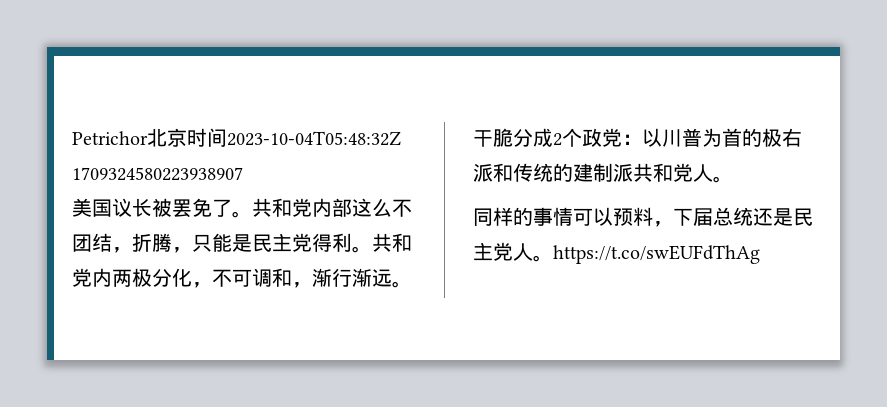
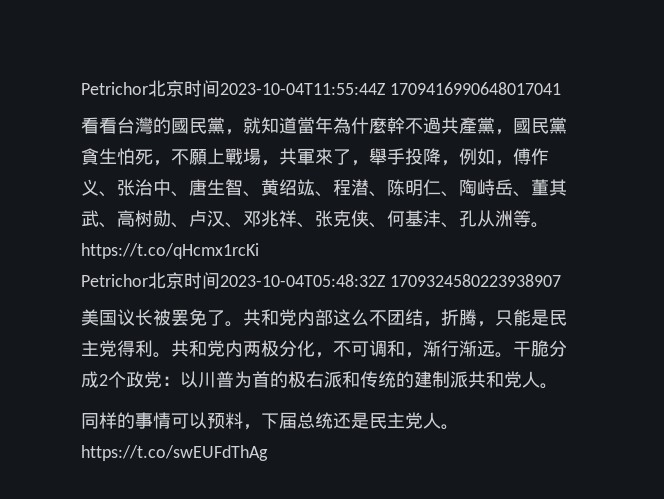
[72,128,227,147] Petrichor北京时间 -> [81,80,561,97] [81,117,567,135] [81,148,549,166] [81,179,567,197] [81,210,549,228] [81,243,259,259] [81,272,220,289] Petrichor北京时间2023-10-04T11:55:44Z 1709416990648017041 // 看看台灣的國民黨，就知道當年為什麼幹不過共產黨，國民黨貪生怕死，不願上戰場，共軍來了，舉手投降，例如，傅作义、张治中、唐生智、黄绍竑、程潜、陈明仁、陶峙岳、董其武、高树勋、卢汉、邓兆祥、张克侠、何基沣、孔从洲等。https://t.co/qHcmx1rcKi // Petrichor北京时间

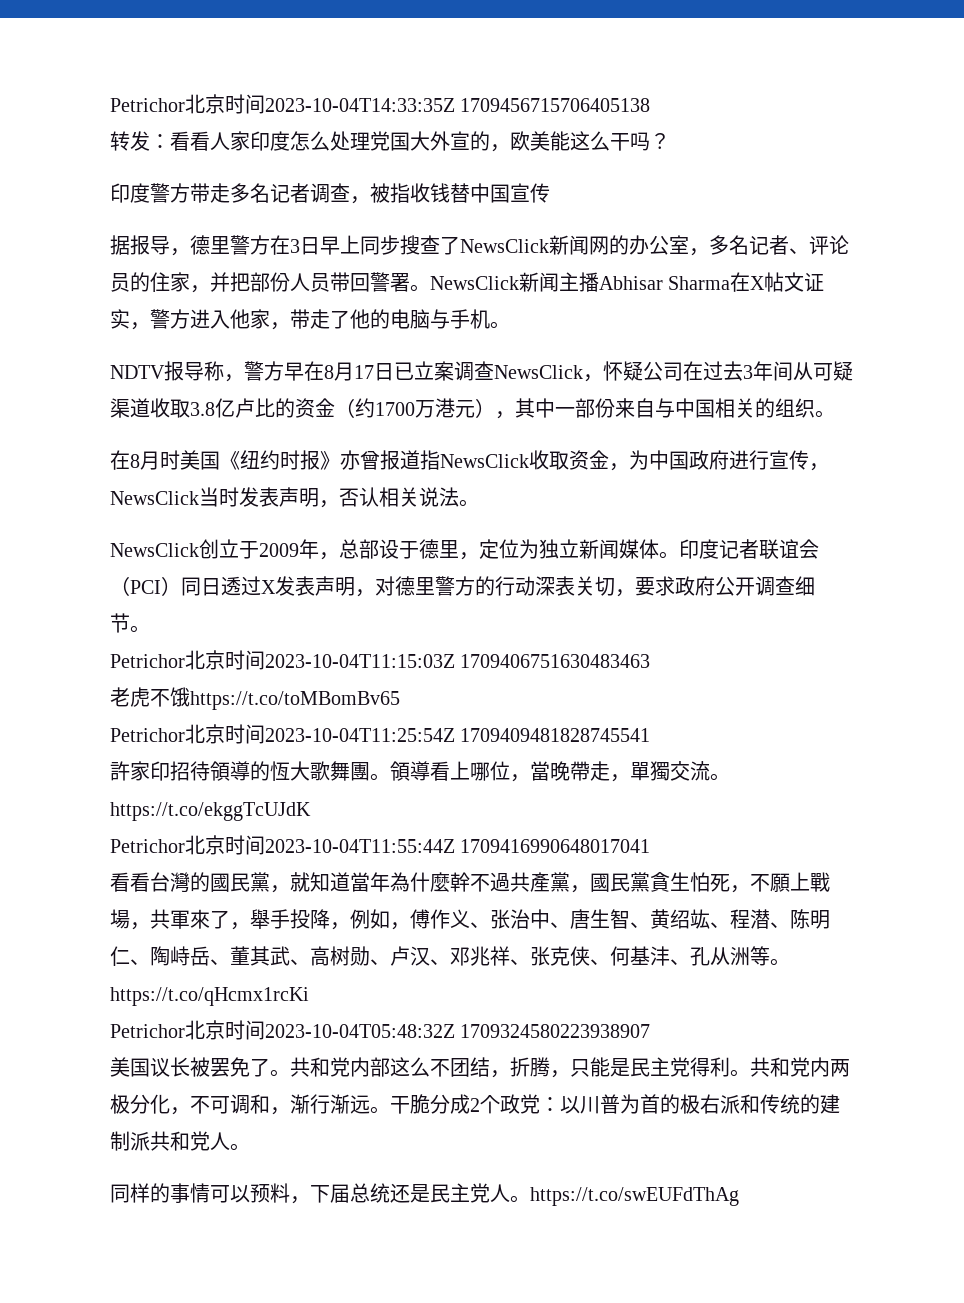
[81,80,220,97] Petrichor北京时间 -> [110,94,651,114] [110,131,670,152] [110,183,550,204] [110,235,849,256] [110,272,825,293] [110,309,510,330] [110,361,853,382] [110,398,835,419] [110,450,829,471] [110,487,479,508] [110,539,819,560] [110,576,815,597] [110,613,150,633] [110,650,651,670] [110,687,400,710] [110,724,651,744] [110,761,730,782] [110,802,311,821] [110,835,265,855] Petrichor北京时间2023-10-04T14:33:35Z 1709456715706405138 // 转发：看看人家印度怎么处理党国大外宣的，欧美能这么干吗？ // 印度警方带走多名记者调查，被指收钱替中国宣传 // 据报导，德里警方在3日早上同步搜查了NewsClick新闻网的办公室，多名记者、评论员的住家，并把部份人员带回警署。NewsClick新闻主播Abhisar Sharma在X帖文证实，警方进入他家，带走了他的电脑与手机。 // NDTV报导称，警方早在8月17日已立案调查NewsClick，怀疑公司在过去3年间从可疑渠道收取3.8亿卢比的资金（约1700万港元），其中一部份来自与中国相关的组织。 // 在8月时美国《纽约时报》亦曾报道指NewsClick收取资金，为中国政府进行宣传，NewsClick当时发表声明，否认相关说法。 // NewsClick创立于2009年，总部设于德里，定位为独立新闻媒体。印度记者联谊会（PCI）同日透过X发表声明，对德里警方的行动深表关切，要求政府公开调查细节。 // Petrichor北京时间2023-10-04T11:15:03Z 1709406751630483463 // 老虎不饿https://t.co/toMBomBv65 // Petrichor北京时间2023-10-04T11:25:54Z 1709409481828745541 // 許家印招待領導的恆大歌舞團。領導看上哪位，當晚帶走，單獨交流。https://t.co/ekggTcUJdK // Petrichor北京时间

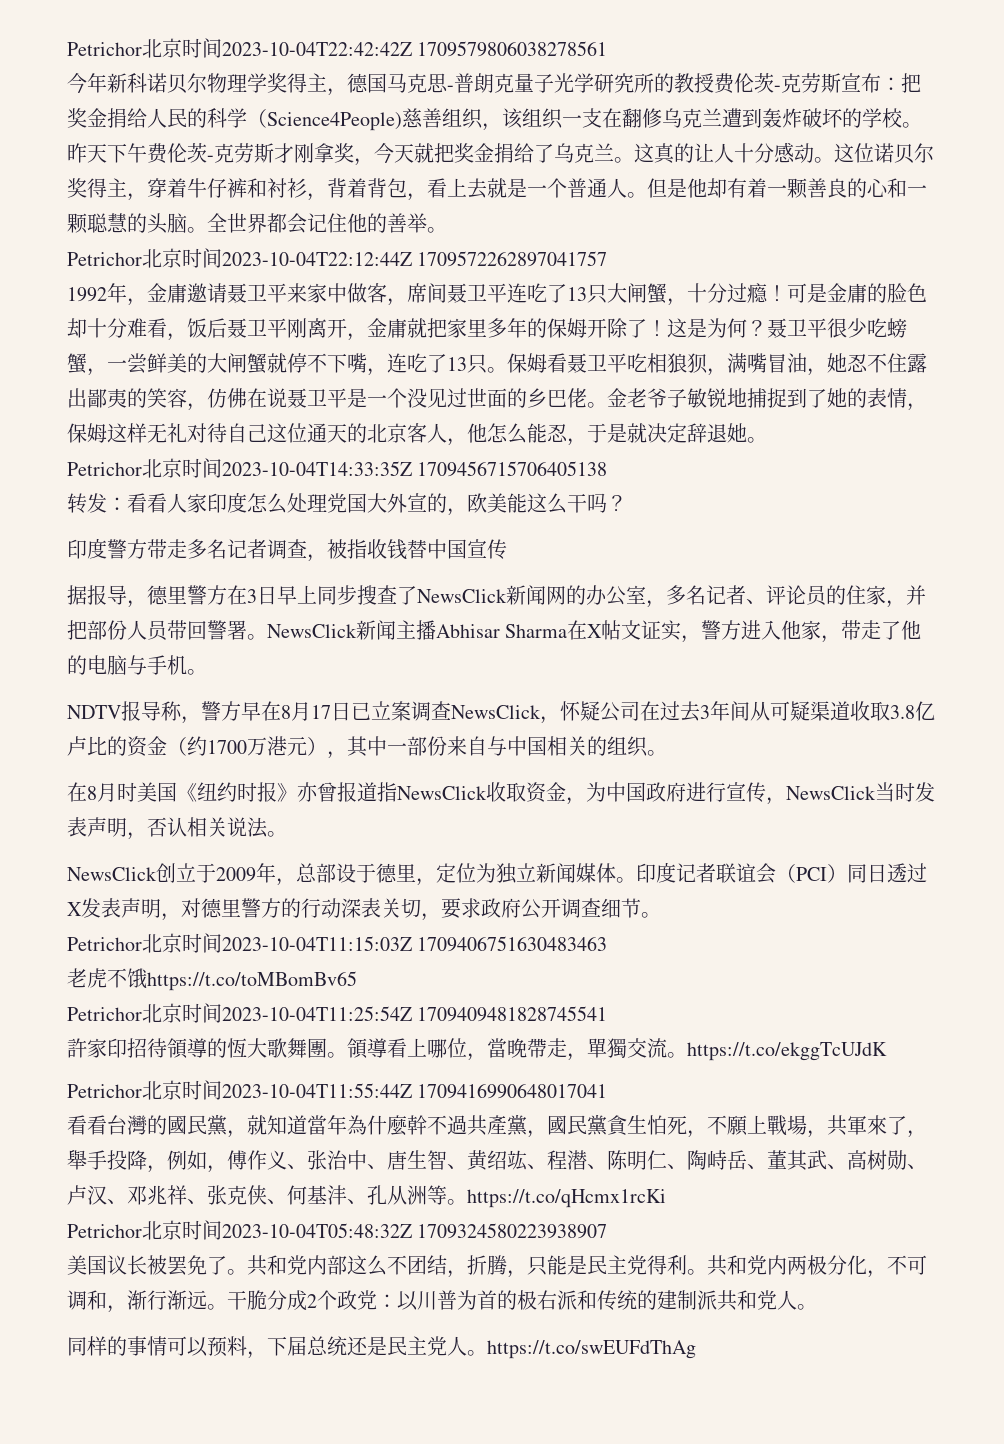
[110,94,265,114] Petrichor北京时间 -> [67,38,608,58] [67,73,921,96] [67,108,922,131] [67,142,934,166] [67,178,927,201] [67,213,447,234] [67,248,608,268] [67,283,927,306] [67,318,907,341] [67,353,927,376] [67,388,927,411] [67,423,767,446] [67,458,222,478] Petrichor北京时间2023-10-04T22:42:42Z 1709579806038278561 // 今年新科诺贝尔物理学奖得主，德国马克思-普朗克量子光学研究所的教授费伦茨-克劳斯宣布：把奖金捐给人民的科学（Science4People)慈善组织，该组织一支在翻修乌克兰遭到轰炸破坏的学校。昨天下午费伦茨-克劳斯才刚拿奖，今天就把奖金捐给了乌克兰。这真的让人十分感动。这位诺贝尔奖得主，穿着牛仔裤和衬衫，背着背包，看上去就是一个普通人。但是他却有着一颗善良的心和一颗聪慧的头脑。全世界都会记住他的善举。 // Petrichor北京时间2023-10-04T22:12:44Z 1709572262897041757 // 1992年，金庸邀请聂卫平来家中做客，席间聂卫平连吃了13只大闸蟹，十分过瘾！可是金庸的脸色却十分难看，饭后聂卫平刚离开，金庸就把家里多年的保姆开除了！这是为何？聂卫平很少吃螃蟹，一尝鲜美的大闸蟹就停不下嘴，连吃了13只。保姆看聂卫平吃相狼狈，满嘴冒油，她忍不住露出鄙夷的笑容，仿佛在说聂卫平是一个没见过世面的乡巴佬。金老爷子敏锐地捕捉到了她的表情，保姆这样无礼对待自己这位通天的北京客人，他怎么能忍，于是就决定辞退她。 // Petrichor北京时间

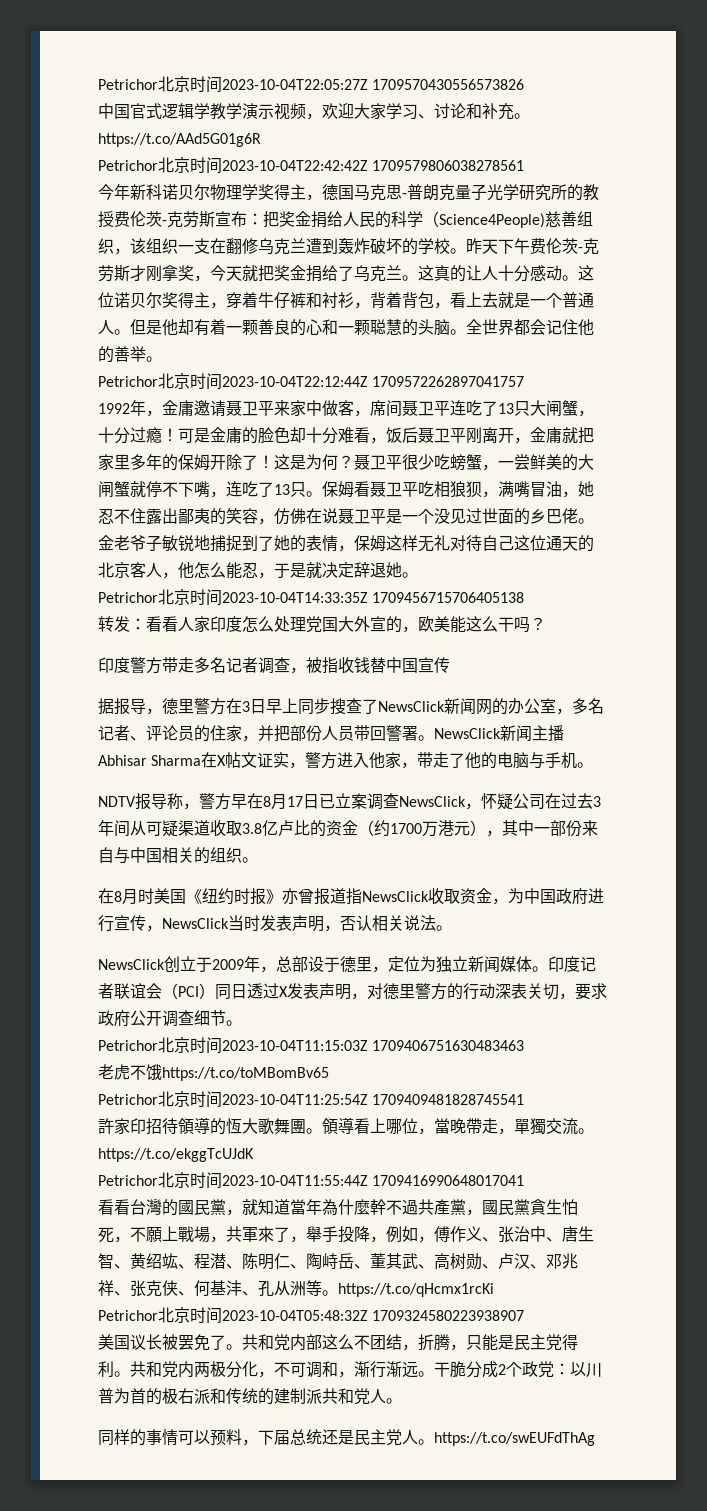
[67,38,222,58] Petrichor北京时间 -> [98,76,525,93] [98,103,530,120] [98,133,261,147] [98,157,222,174] Petrichor北京时间2023-10-04T22:05:27Z 1709570430556573826 // 中国官式逻辑学教学演示视频，欢迎大家学习、讨论和补充。https://t.co/AAd5G01g6R // Petrichor北京时间

